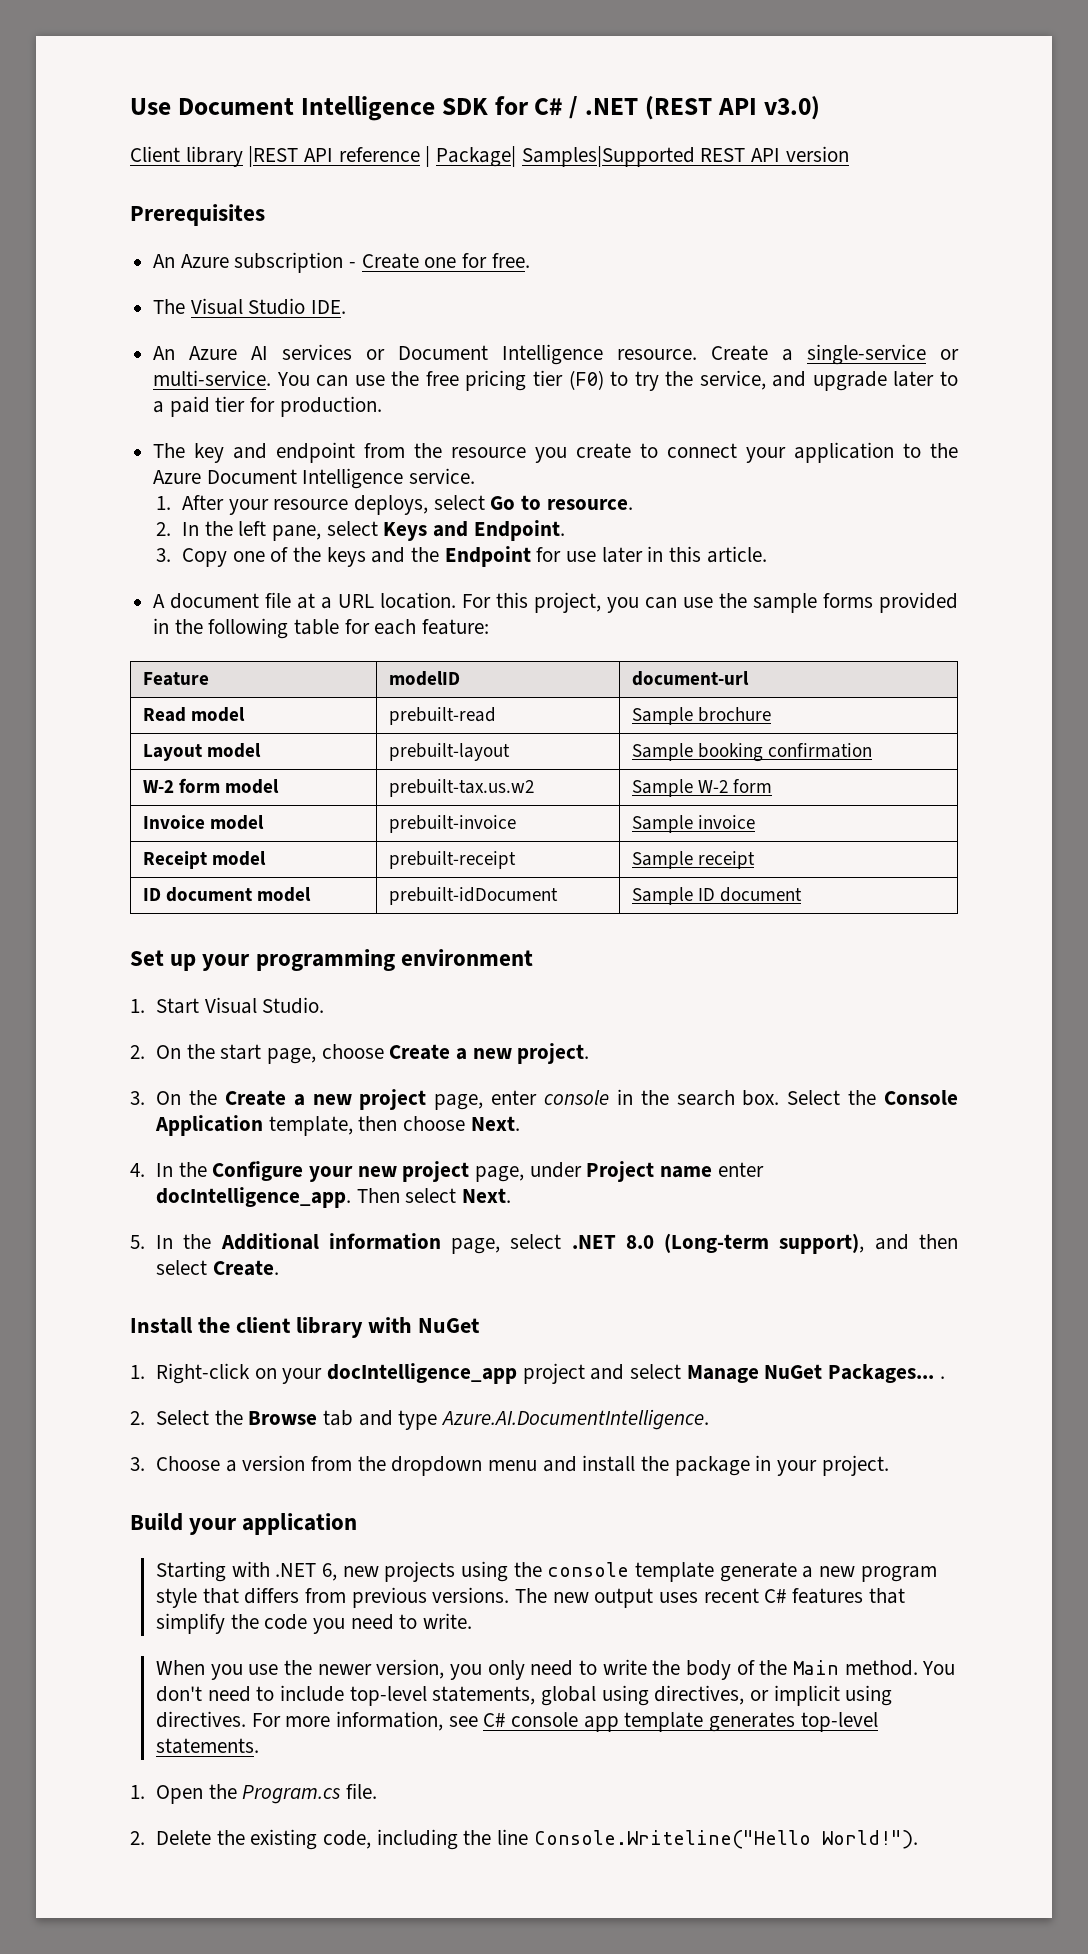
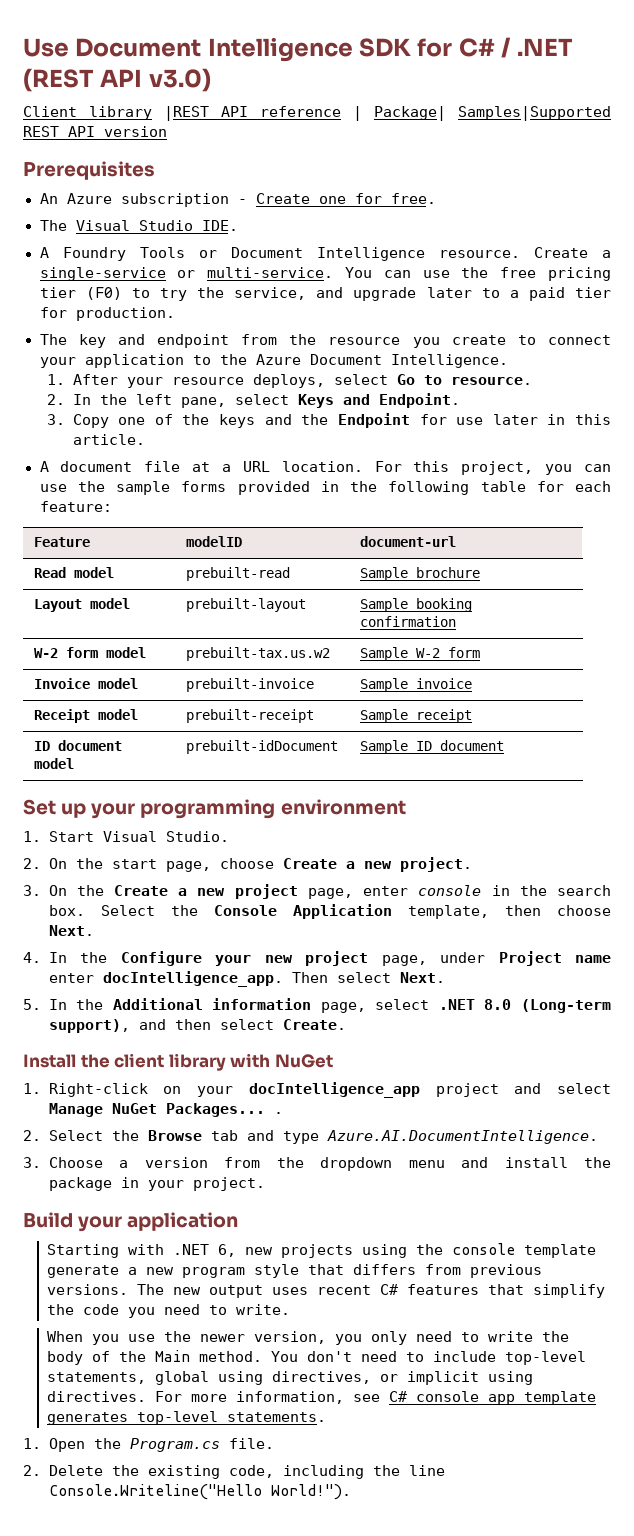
[153,344,353,360] An Azure AI services -> [39,247,185,261] A Foundry Tools
[302,468,476,489] Intelligence service. -> [390,354,508,368] Intelligence.

